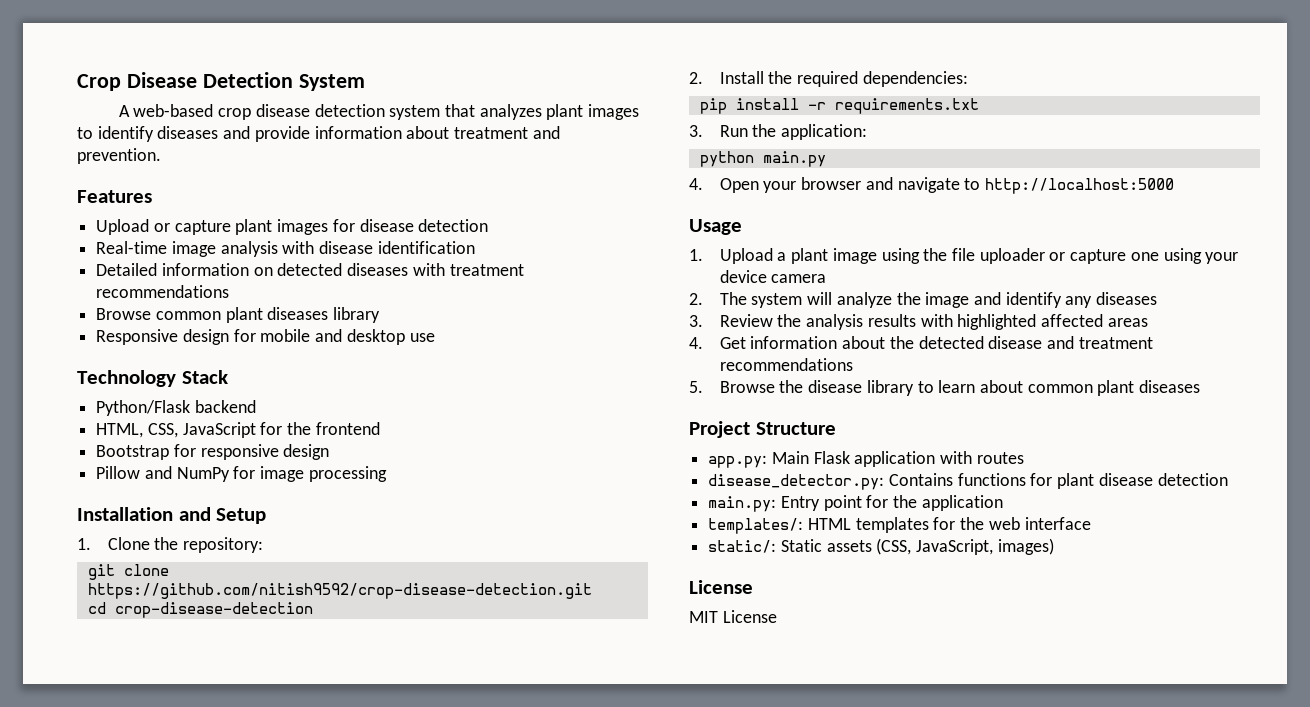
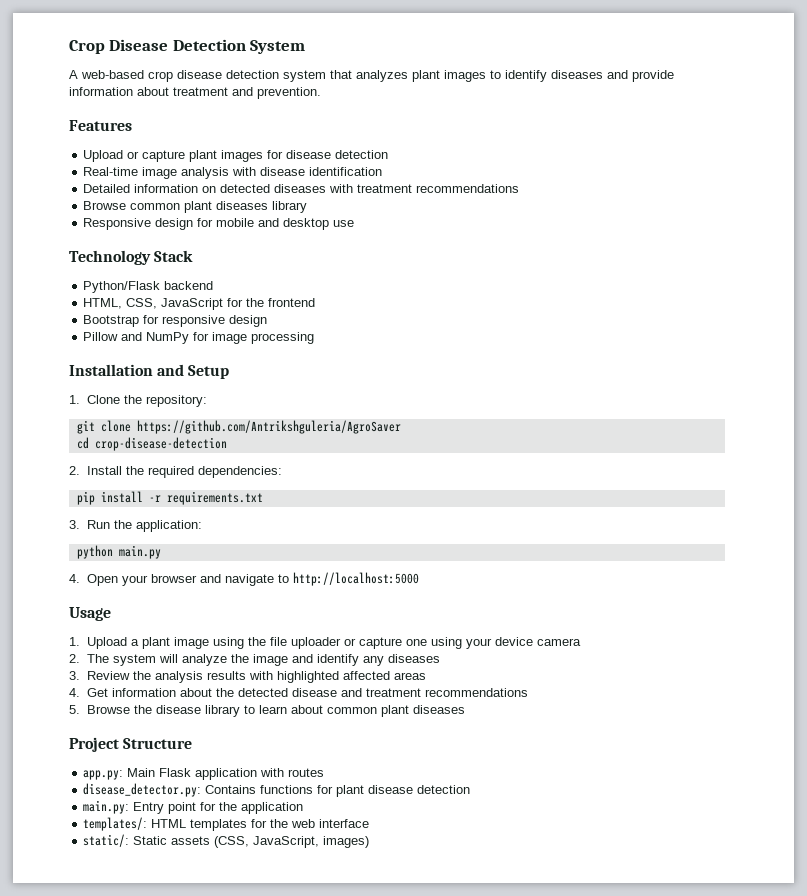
[87,583,592,599] https://github.com/nitish9592/crop-disease-detection.git -> [136,420,401,434] https://github.com/Antrikshguleria/AgroSaver
[689,580,753,594] [689,610,777,623] // License // MIT License -> (370, 842) none

